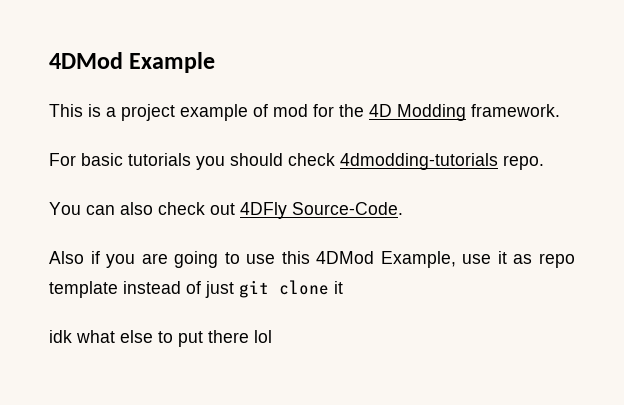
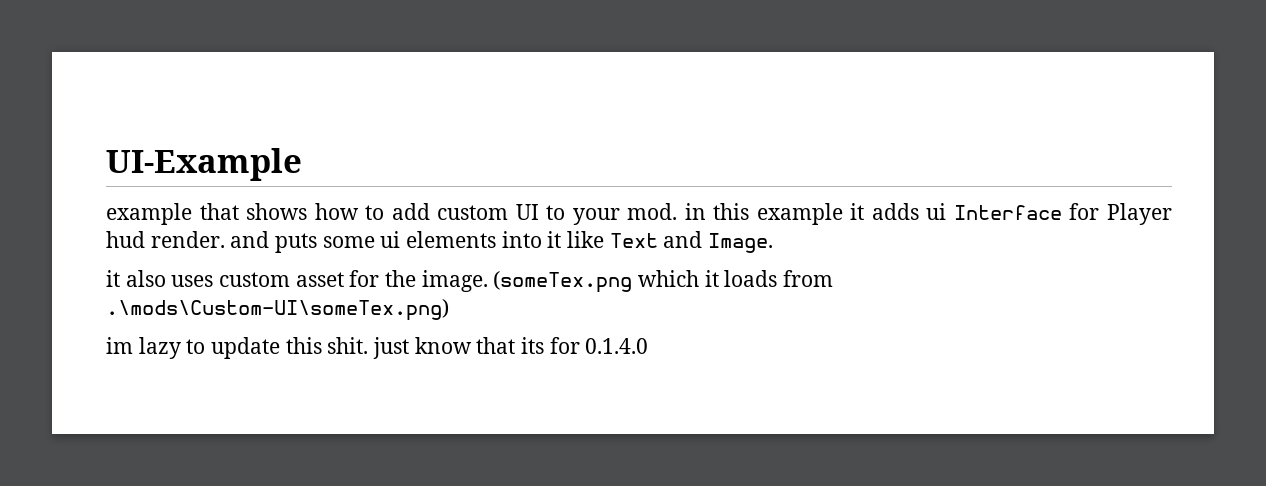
[49,52,216,73] [49,104,560,121] [49,153,544,170] [49,202,403,219] [49,251,575,268] [49,280,343,298] [49,330,272,347] 4DMod Example // This is a project example of mod for the 4D Modding framework. // For basic tutorials you should check 4dmodding-tutorials repo. // You can also check out 4DFly Source-Code. // Also if you are going to use this 4DMod Example, use it as repo template instead of just git clone it // idk what else to put there lol -> [106,148,302,181] [106,203,1172,225] [106,231,774,253] [106,270,834,293] [106,299,449,321] [106,337,649,359] UI-Example // example that shows how to add custom UI to your mod. in this example it adds ui Interface for Player hud render. and puts some ui elements into it like Text and Image. // it also uses custom asset for the image. (someTex.png which it loads from .\mods\Custom-UI\someTex.png) // im lazy to update this shit. just know that its for 0.1.4.0

